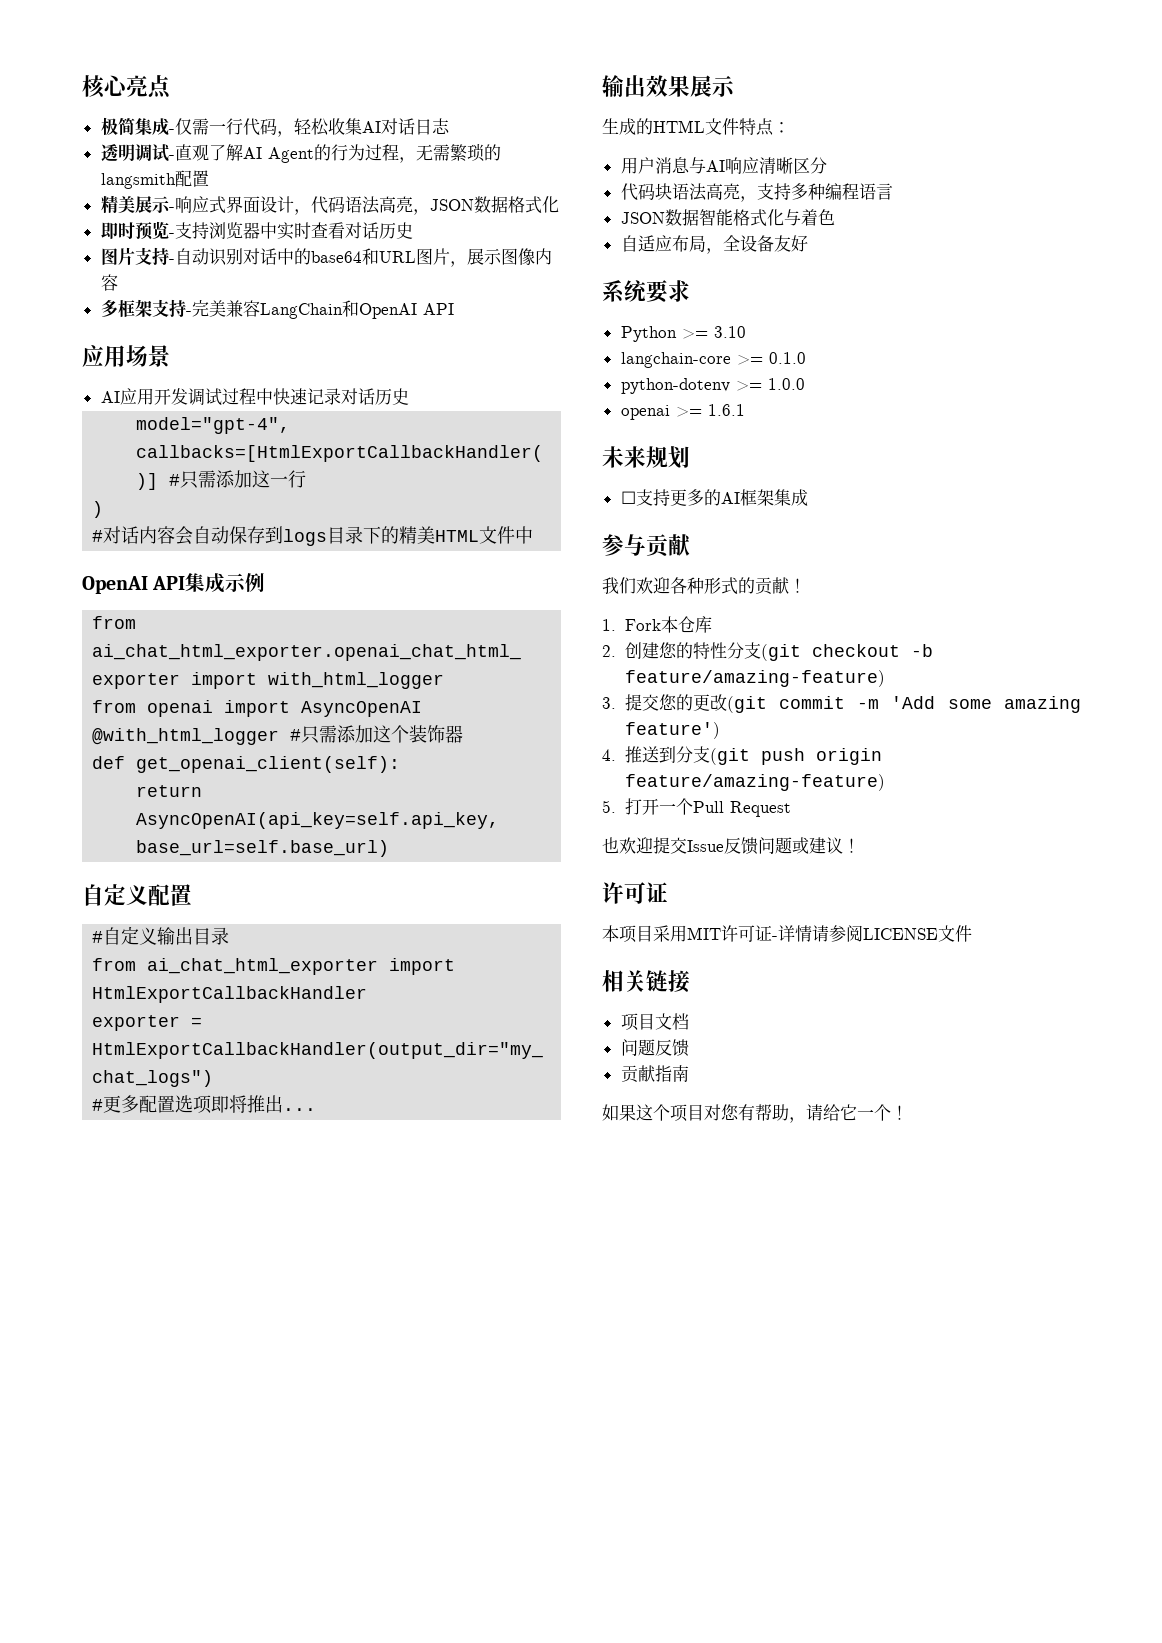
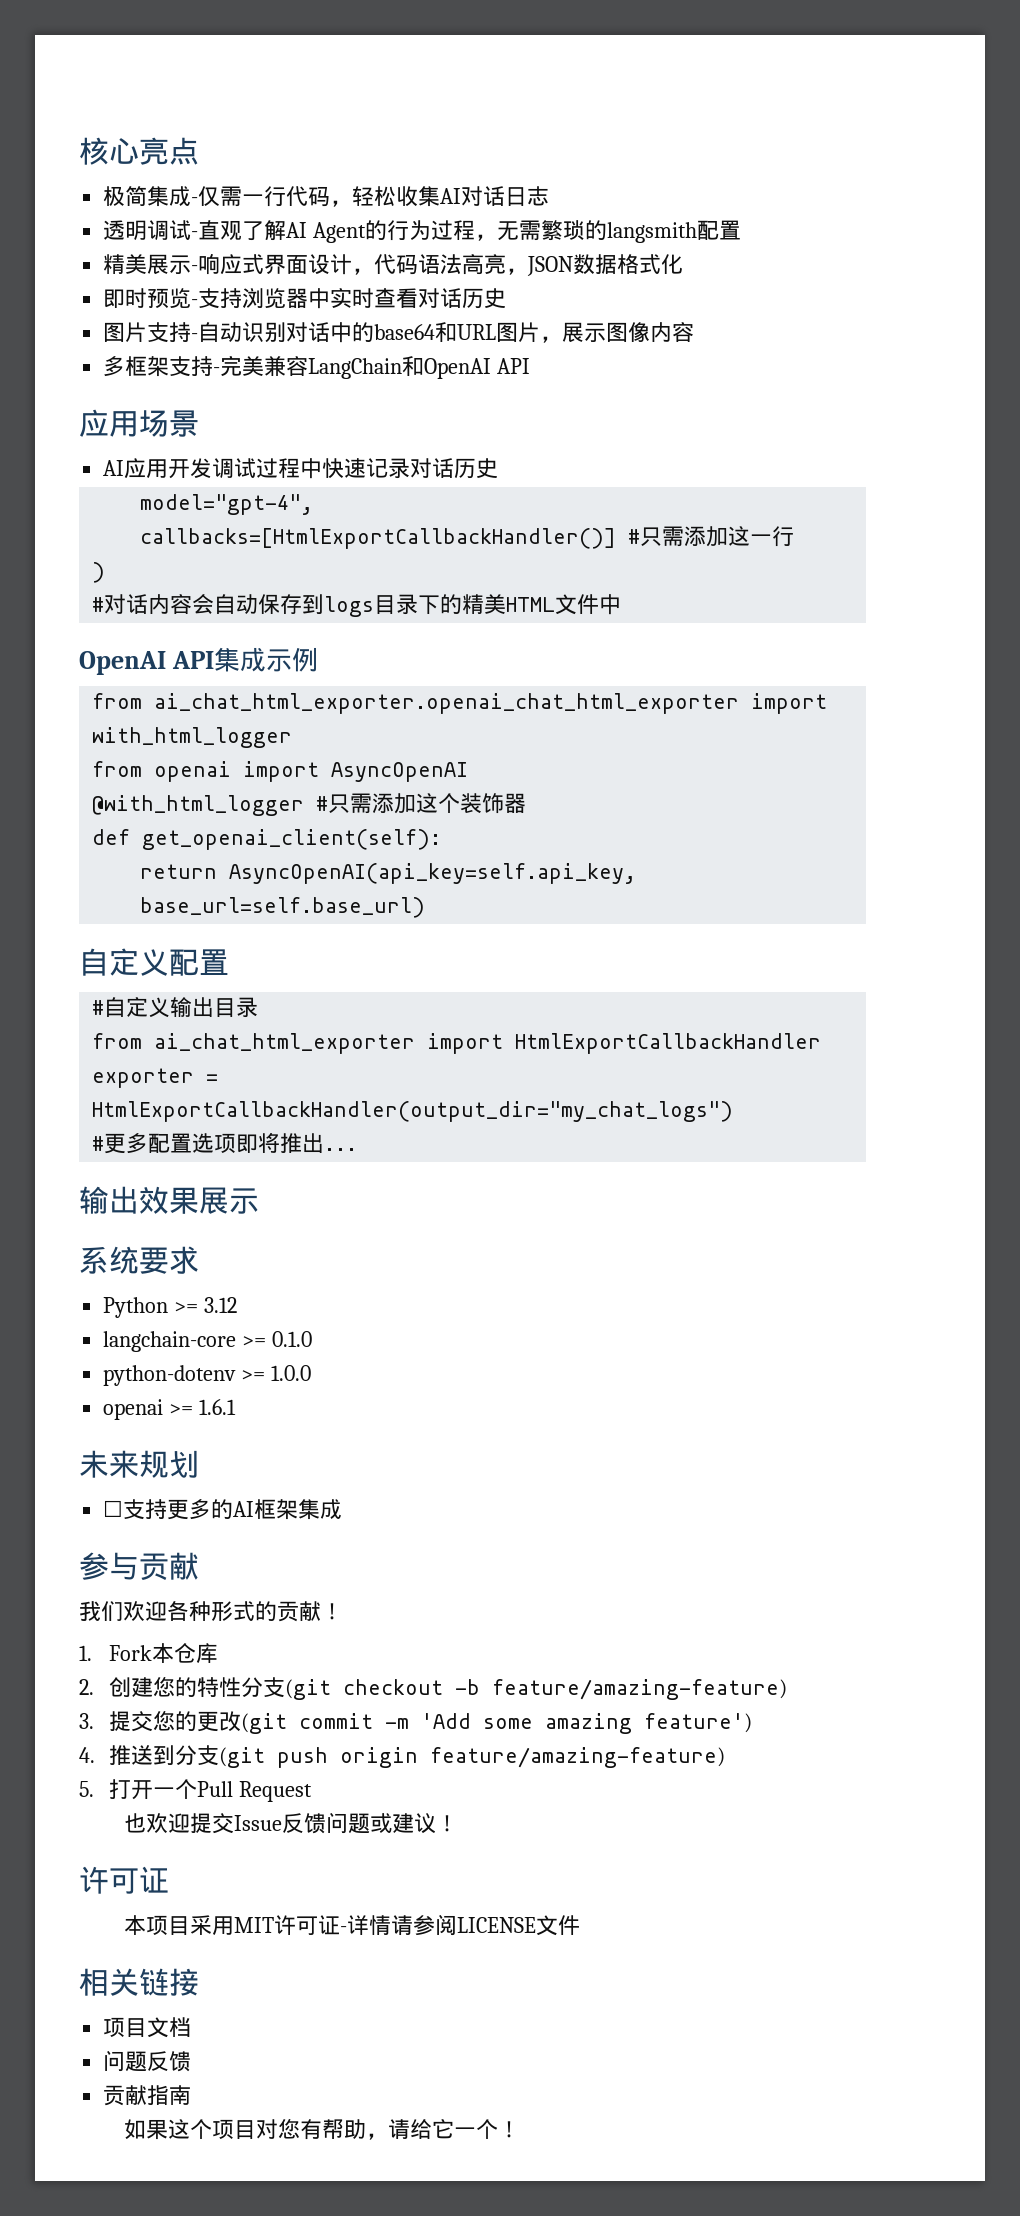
[602,118,790,136] [620,157,827,174] [620,183,893,202] [620,209,835,227] [620,235,808,254] // 生成的HTML文件特点： // 用户消息与AI响应清晰区分 // 代码块语法高亮，支持多种编程语言 // JSON数据智能格式化与着色 // 自适应布局，全设备友好 -> (259, 1201) none
[713,326,746,338] 3.10 -> [204,1297,238,1313] 3.12

